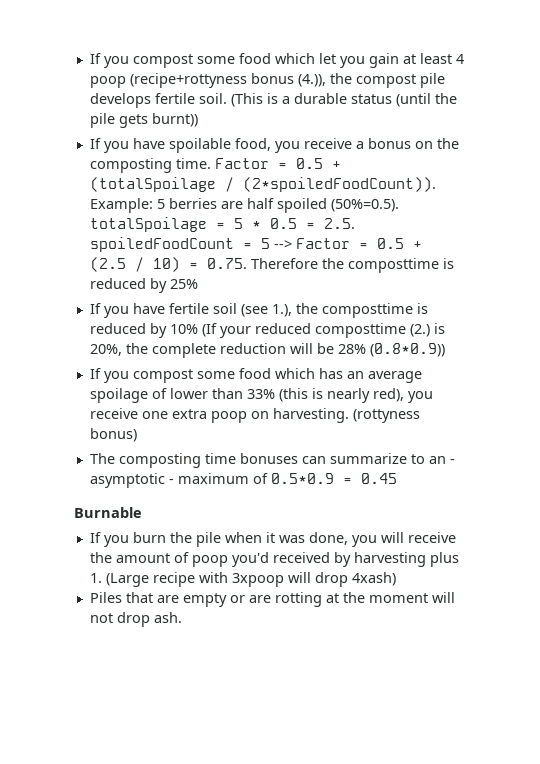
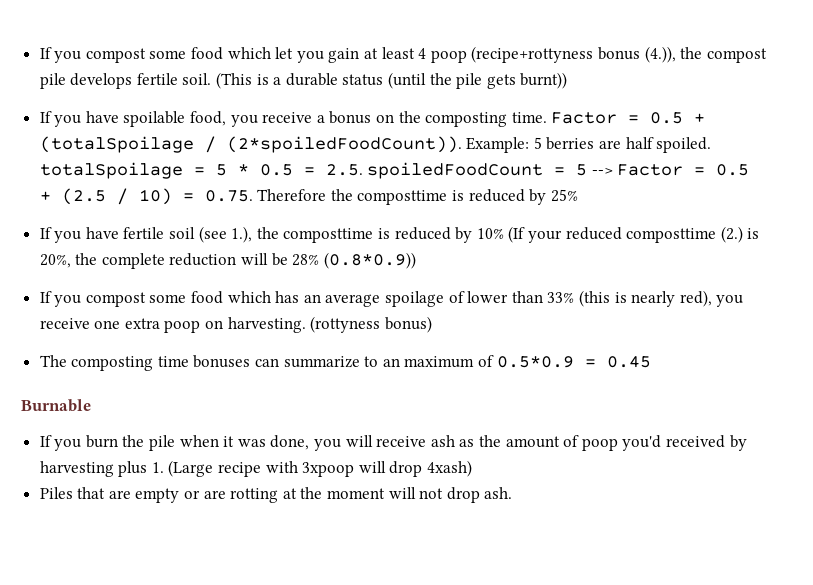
[276,198,399,213] spoiled (50%=0.5). -> [656,137,712,153] spoiled.
[449,459,455,464] [89,473,174,488] - asymptotic - -> (400, 362) none
(456, 537) none -> [430,435,475,447] ash as

